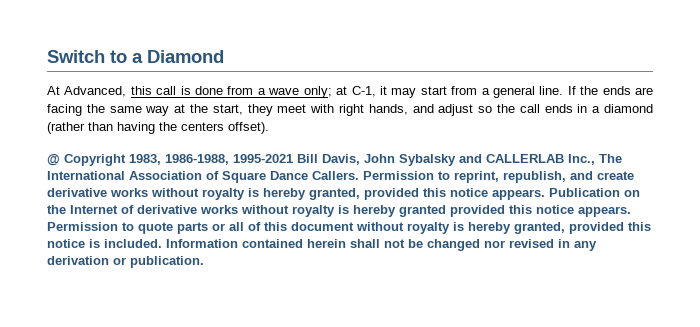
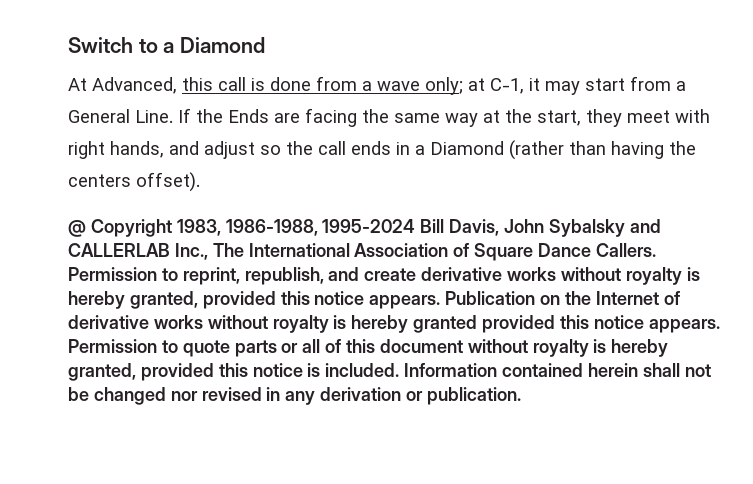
[492,86,564,98] general line. -> [68,109,173,123] General Line.
[602,86,631,95] ends -> [228,109,269,123] Ends
[604,104,653,113] diamond -> [430,141,504,155] Diamond
[233,154,293,163] 1995-2021 -> [322,219,416,233] 1995-2024

